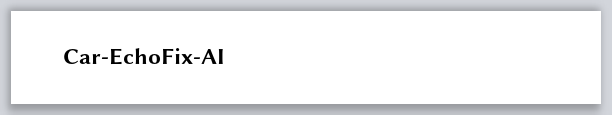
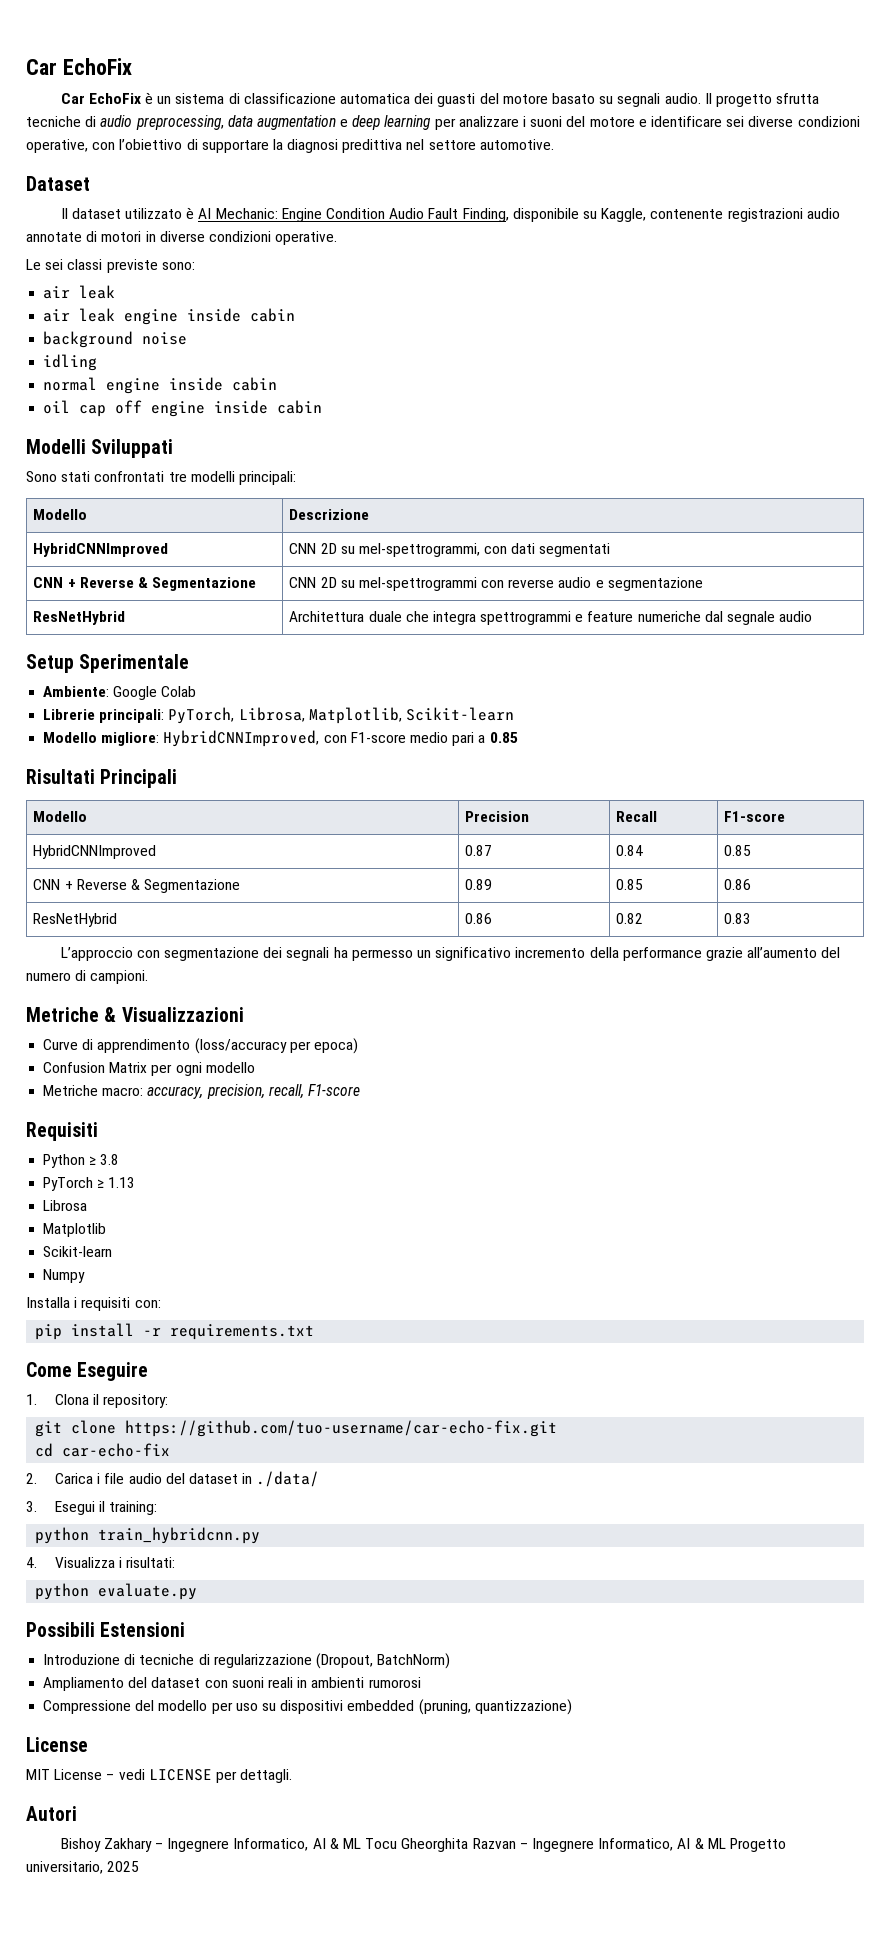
[63,48,225,65] Car-EchoFix-AI -> [26,58,132,75] [60,92,820,107] [26,115,860,130] [26,139,554,153] [26,176,90,191] [60,207,840,222] [26,231,338,245] [26,259,195,273] [43,285,116,299] [43,308,296,325] [43,331,188,348] [43,354,98,371] [43,377,278,394] [43,400,323,417] [26,439,174,458] [26,471,296,485] [33,509,88,520] [289,509,370,520] [33,543,169,557] [289,543,611,557] [33,577,257,591] [289,577,703,591] [33,611,126,625] [289,611,813,625] [26,654,190,673] [43,686,197,700] [43,707,514,724] [43,730,518,747] [26,769,178,788] [33,811,88,822] [465,811,530,822] [616,811,658,822] [724,811,786,822] [33,845,157,859] [465,845,493,856] [616,845,644,856] [724,845,752,856] [33,879,241,893] [465,879,493,890] [616,879,644,890] [724,879,752,890] [33,913,118,927] [465,913,493,924] [616,913,644,924] [724,913,752,924] [60,947,841,961] [26,970,149,984] [26,1007,244,1022] [43,1038,358,1054] [43,1062,255,1076] [43,1084,360,1099] [26,1122,98,1141] [43,1154,120,1168] [43,1177,136,1191] [43,1200,88,1211] [43,1223,107,1237] [43,1246,113,1257] [43,1269,86,1283] [26,1297,161,1311] [35,1323,315,1340] [26,1362,149,1381] [26,1394,169,1408] [35,1420,558,1437] [35,1443,171,1457] [26,1471,320,1487] [26,1501,158,1515] [35,1527,261,1544] [26,1557,176,1568] [35,1583,198,1600] [26,1622,186,1637] [43,1653,451,1669] [43,1677,421,1691] [43,1699,572,1715] [26,1737,88,1752] [26,1769,293,1783] [26,1806,77,1821] [60,1838,786,1852] [26,1861,140,1874] Car EchoFix // Car EchoFix è un sistema di classificazione automatica dei guasti del motore basato su segnali audio. Il progetto sfrutta tecniche di audio preprocessing, data augmentation e deep learning per analizzare i suoni del motore e identificare sei diverse condizioni operative, con l’obiettivo di supportare la diagnosi predittiva nel settore automotive. // Dataset // Il dataset utilizzato è AI Mechanic: Engine Condition Audio Fault Finding, disponibile su Kaggle, contenente registrazioni audio annotate di motori in diverse condizioni operative. // Le sei classi previste sono: // air leak // air leak engine inside cabin // background noise // idling // normal engine inside cabin // oil cap off engine inside cabin // Modelli Sviluppati // Sono stati confrontati tre modelli principali: // Modello | Descrizione // HybridCNNImproved | CNN 2D su mel-spettrogrammi, con dati segmentati // CNN + Reverse & Segmentazione | CNN 2D su mel-spettrogrammi con reverse audio e segmentazione // ResNetHybrid | Architettura duale che integra spettrogrammi e feature numeriche dal segnale audio // Setup Sperimentale // Ambiente: Google Colab // Librerie principali: PyTorch, Librosa, Matplotlib, Scikit-learn // Modello migliore: HybridCNNImproved, con F1-score medio pari a 0.85 // Risultati Principali // Modello | Precision | Recall | F1-score // HybridCNNImproved | 0.87 | 0.84 | 0.85 // CNN + Reverse & Segmentazione | 0.89 | 0.85 | 0.86 // ResNetHybrid | 0.86 | 0.82 | 0.83 // L’approccio con segmentazione dei segnali ha permesso un significativo incremento della performance grazie all’aumento del numero di campioni. // Metriche & Visualizzazioni // Curve di apprendimento (loss/accuracy per epoca) // Confusion Matrix per ogni modello // Metriche macro: accuracy, precision, recall, F1-score // Requisiti // Python ≥ 3.8 // PyTorch ≥ 1.13 // Librosa // Matplotlib // Scikit-learn // Numpy // Installa i requisiti con: // pip install -r requirements.txt // Come Eseguire // 1. Clona il repository: // git clone https://github.com/tuo-username/car-echo-fix.git // cd car-echo-fix // 2. Carica i file audio del dataset in ./data/ // 3. Esegui il training: // python train_hybridcnn.py // 4. Visualizza i risultati: // python evaluate.py // Possibili Estensioni // Introduzione di tecniche di regularizzazione (Dropout, BatchNorm) // Ampliamento del dataset con suoni reali in ambienti rumorosi // Compressione del modello per uso su dispositivi embedded (pruning, quantizzazione) // License // MIT License – vedi LICENSE per dettagli. // Autori // Bishoy Zakhary – Ingegnere Informatico, AI & ML Tocu Gheorghita Razvan – Ingegnere Informatico, AI & ML Progetto universitario, 2025

